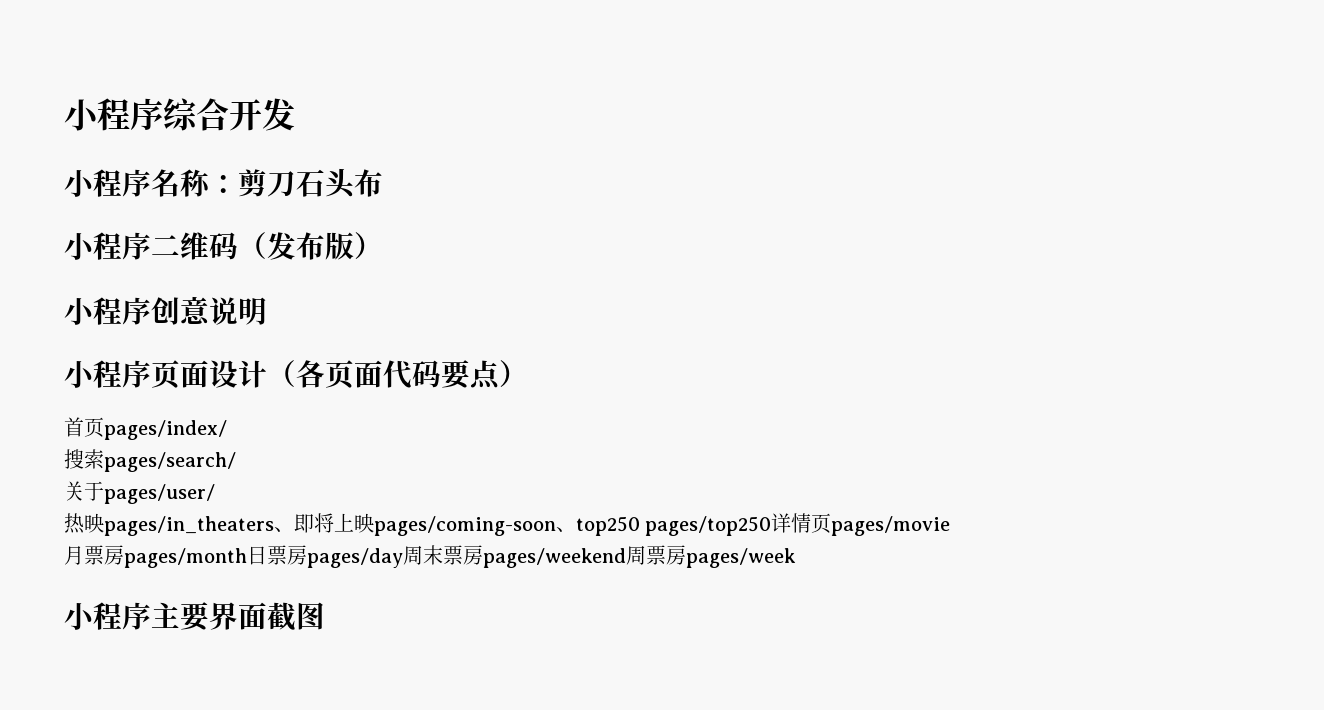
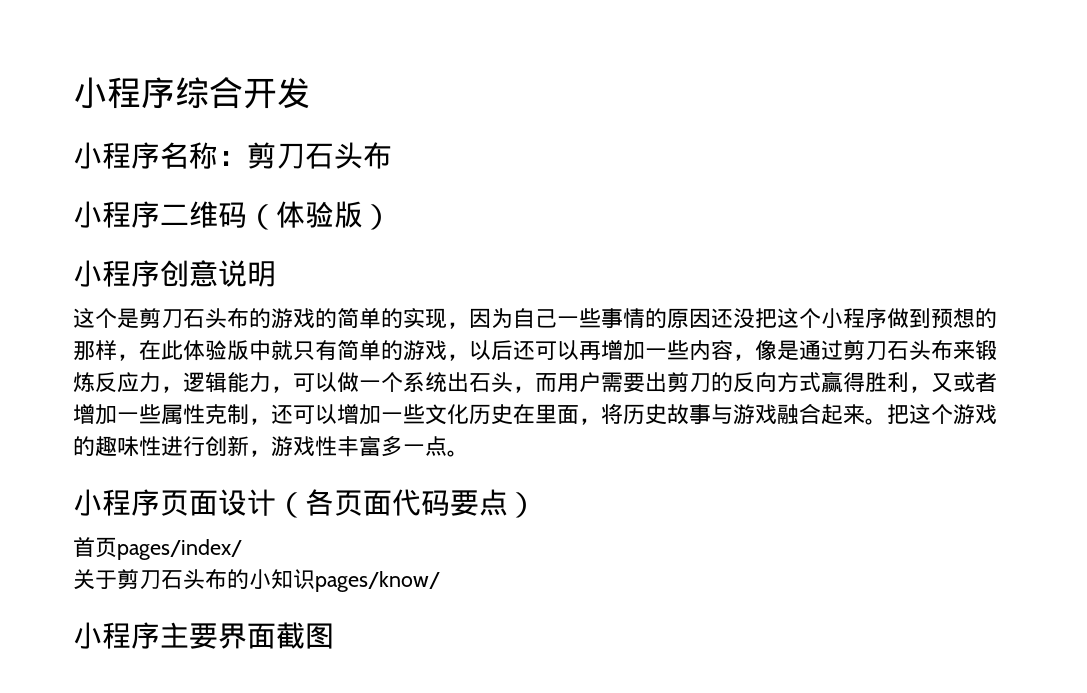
[267,232,325,260] 发布 -> [276,201,334,228] 体验
(267, 311) none -> [73,308,997,329] [73,340,997,361] [73,371,997,393] [73,403,997,425] [73,436,469,457] // 这个是剪刀石头布的游戏的简单的实现，因为自己一些事情的原因还没把这个小程序做到预想的那样，在此体验版中就只有简单的游戏，以后还可以再增加一些内容，像是通过剪刀石头布来锻炼反应力，逻辑能力，可以做一个系统出石头，而用户需要出剪刀的反向方式赢得胜利，又或者增加一些属性克制，还可以增加一些文化历史在里面，将历史故事与游戏融合起来。把这个游戏的趣味性进行创新，游戏性丰富多一点。
[64,449,236,472] // 搜索pages/search/ -> (242, 549) none
[104,484,215,504] [64,513,951,536] [64,545,796,568] pages/user/ // 热映pages/in_theaters、即将上映pages/coming-soon、top250 pages/top250详情页pages/movie // 月票房pages/month日票房pages/day周末票房pages/weekend周票房pages/week -> [117,569,440,592] 剪刀石头布的小知识pages/know/

